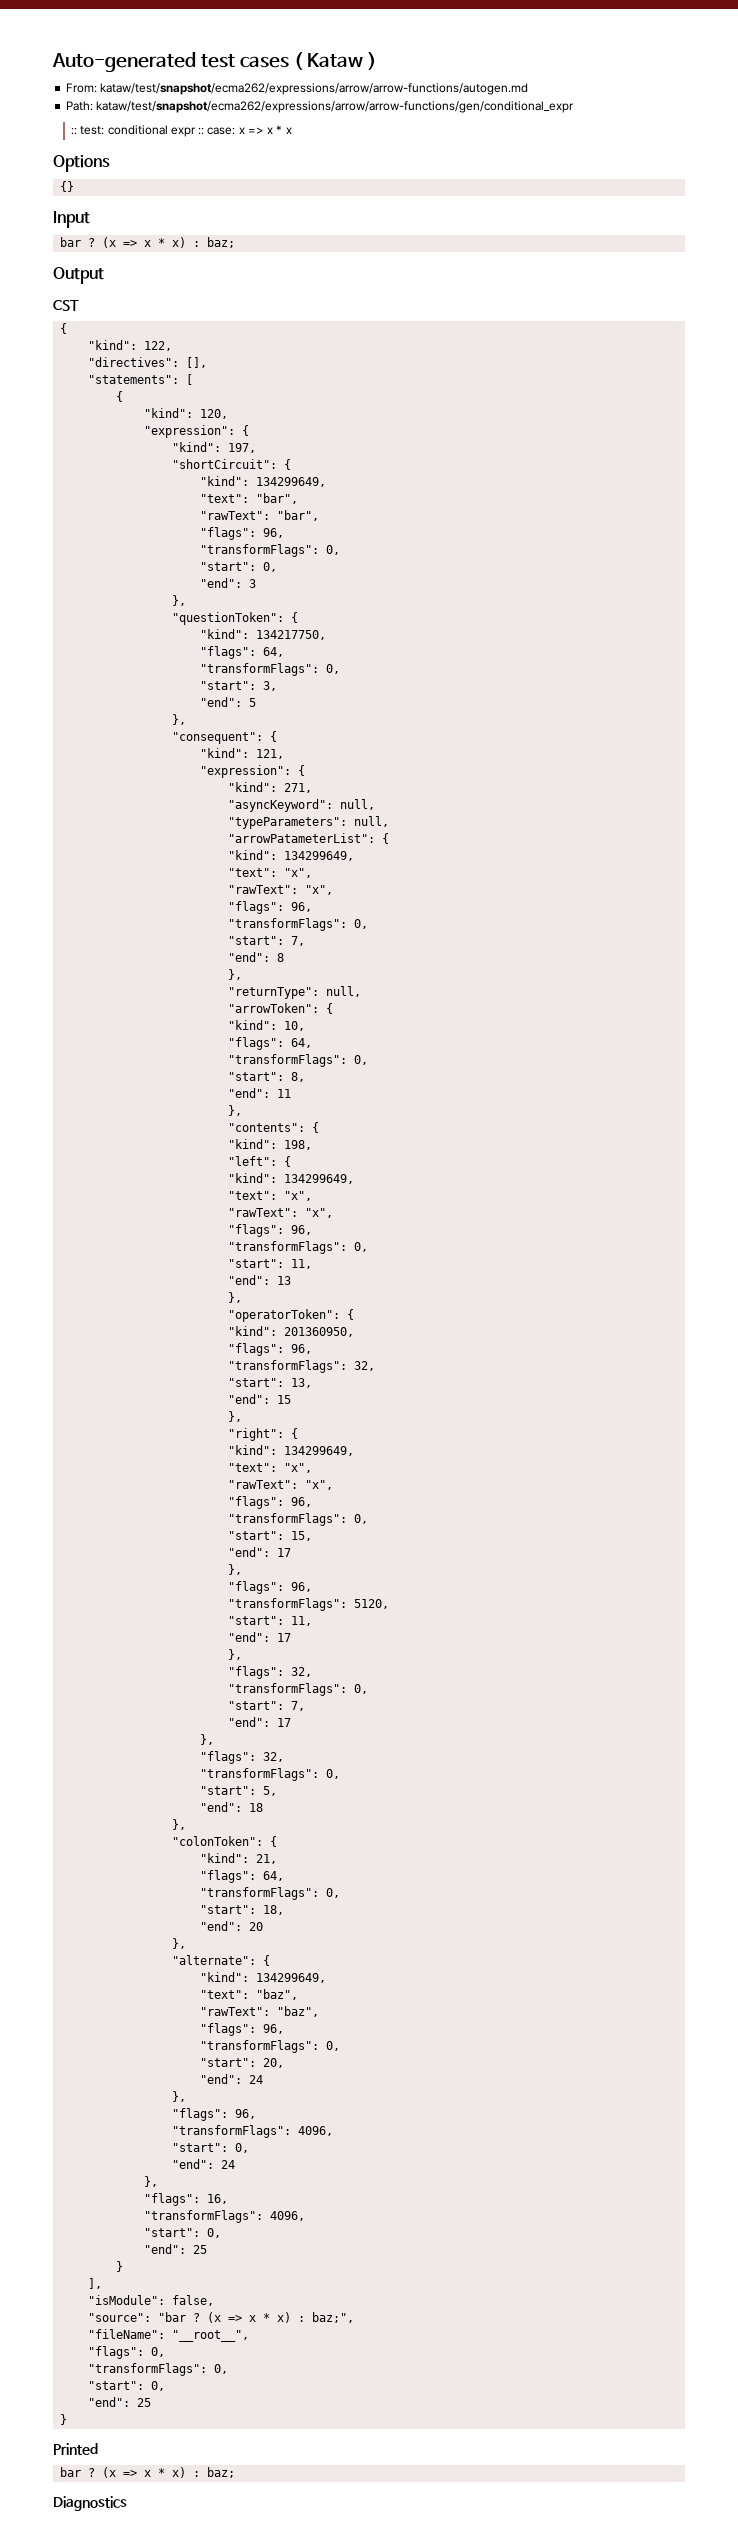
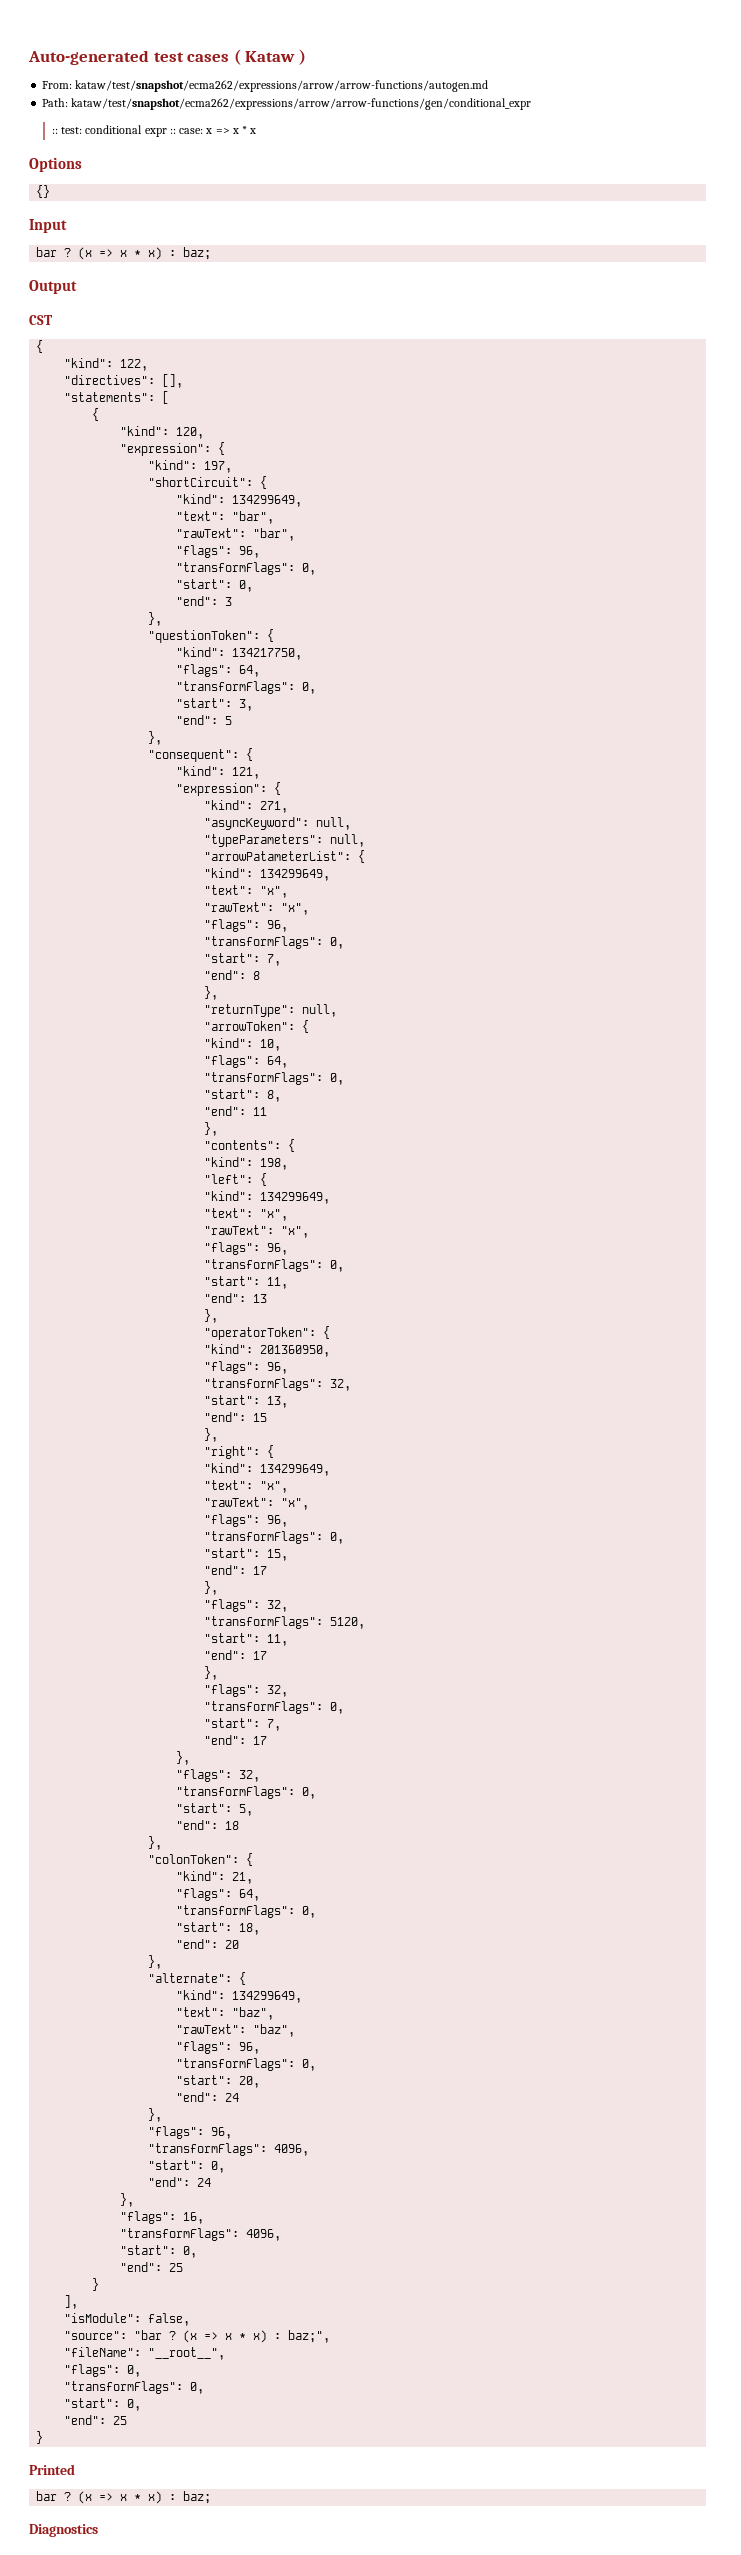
[291,1582,313,1592] 96, -> [267,1600,289,1612] 32,

